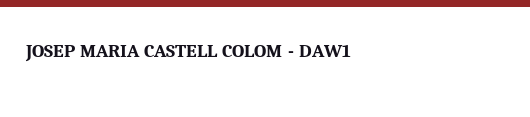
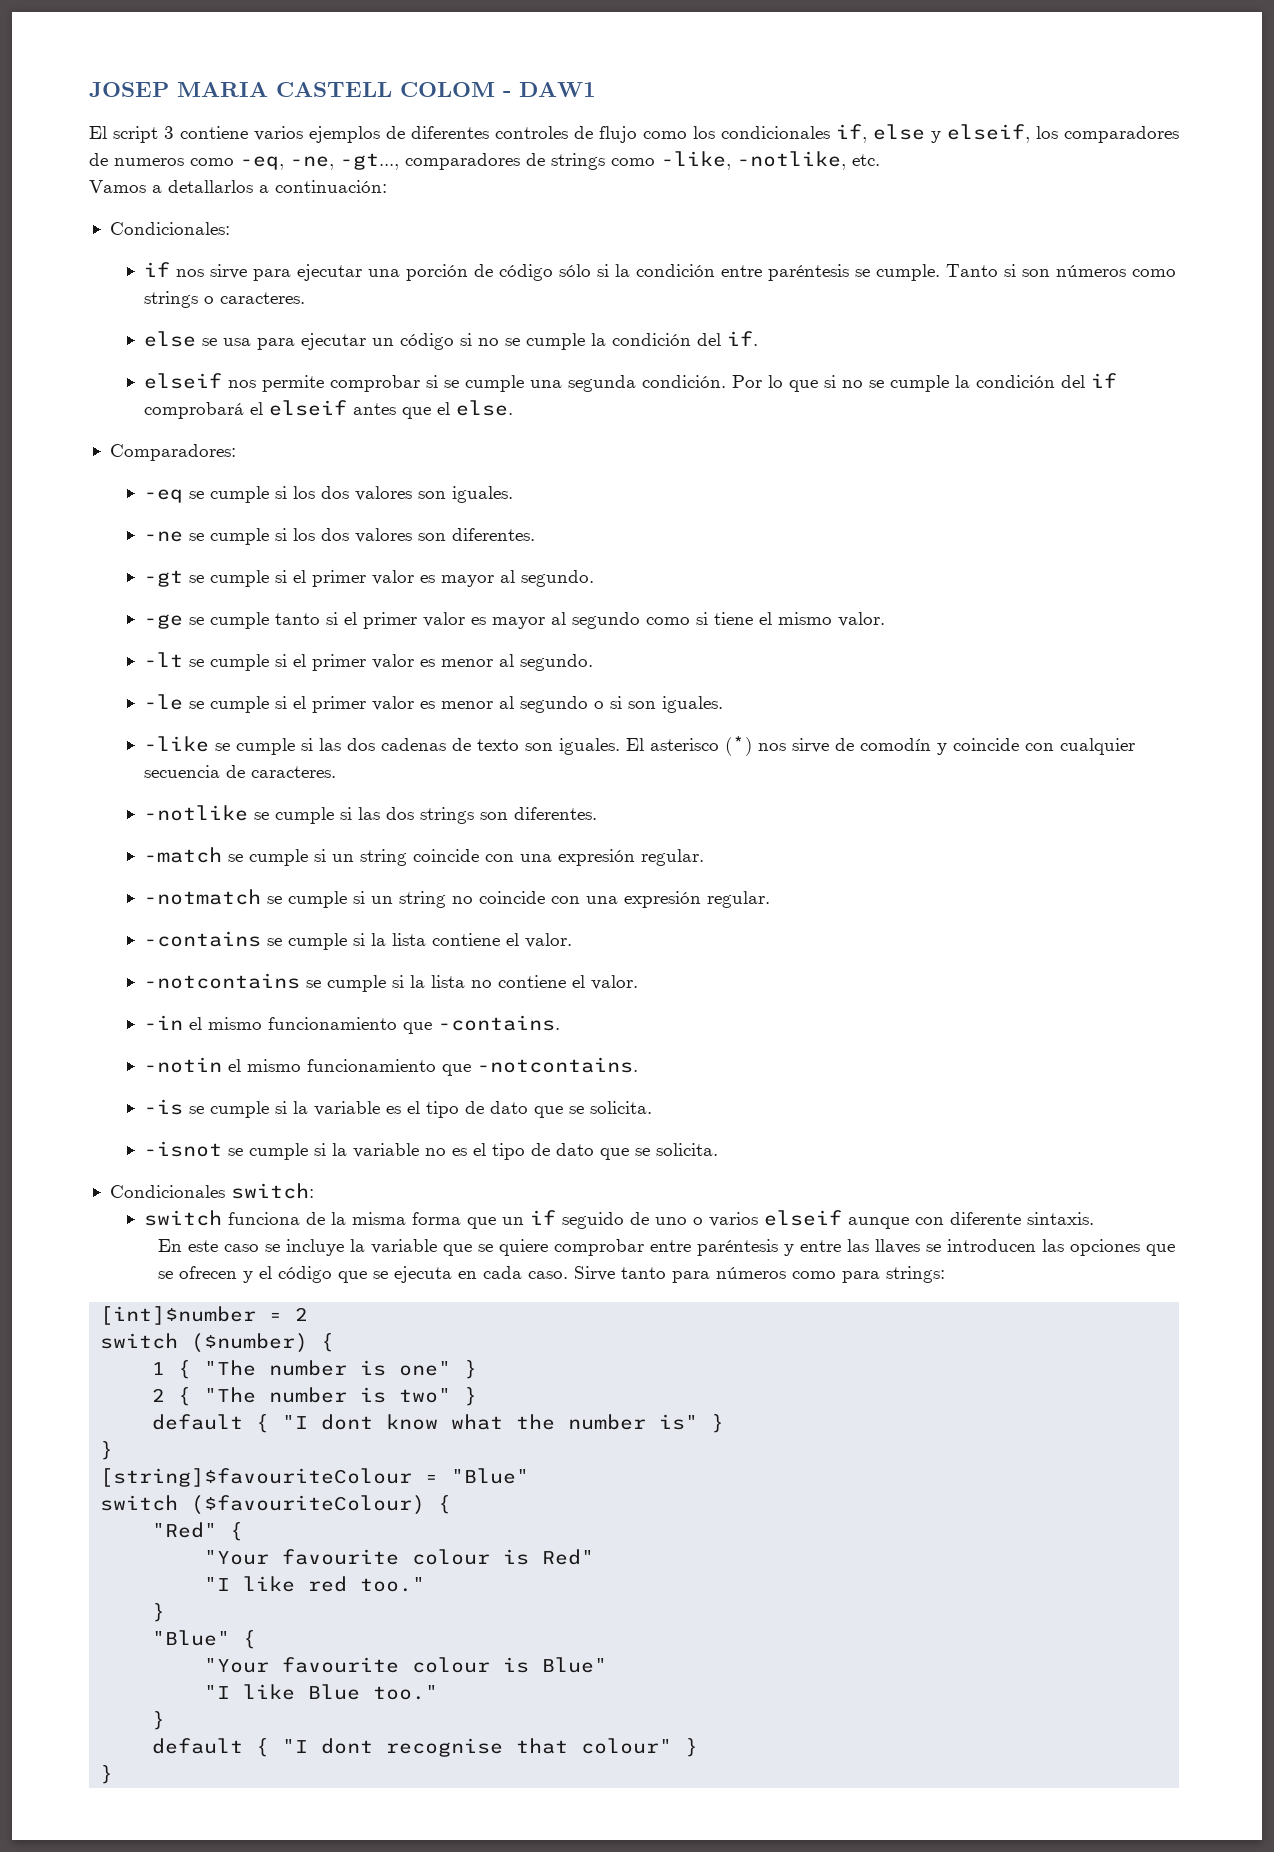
(351, 50) none -> [89,124,1179,143] [89,151,880,170] [89,180,387,193] [109,222,230,235] [144,262,1177,281] [144,291,306,308] [144,331,759,350] [144,373,1118,392] [144,400,514,419] [109,444,236,461] [144,486,514,503] [144,528,536,545] [144,570,595,587] [144,612,886,629] [144,652,594,671] [144,694,724,713] [144,736,1136,756] [144,765,337,778] [144,805,598,824] [144,847,705,866] [144,889,771,908] [144,931,573,950] [144,973,639,992] [144,1015,561,1034] [144,1057,639,1076] [144,1099,653,1118] [144,1141,719,1160] [109,1183,314,1199] [144,1210,1095,1229] [157,1239,1175,1256] [157,1266,945,1283] [100,1306,309,1325] [100,1333,335,1353] [152,1360,478,1379] [152,1387,478,1406] [152,1414,725,1433] [100,1441,114,1460] [100,1468,530,1487] [100,1495,452,1515] [152,1522,244,1541] [204,1549,595,1565] [204,1576,426,1592] [152,1603,166,1622] [152,1630,257,1649] [204,1657,608,1673] [204,1684,439,1700] [152,1711,166,1730] [152,1738,699,1757] [100,1765,114,1784] // El script 3 contiene varios ejemplos de diferentes controles de flujo como los condicionales if, else y elseif, los comparadores de numeros como -eq, -ne, -gt..., comparadores de strings como -like, -notlike, etc. // Vamos a detallarlos a continuación: // Condicionales: // if nos sirve para ejecutar una porción de código sólo si la condición entre paréntesis se cumple. Tanto si son números como strings o caracteres. // else se usa para ejecutar un código si no se cumple la condición del if. // elseif nos permite comprobar si se cumple una segunda condición. Por lo que si no se cumple la condición del if comprobará el elseif antes que el else. // Comparadores: // -eq se cumple si los dos valores son iguales. // -ne se cumple si los dos valores son diferentes. // -gt se cumple si el primer valor es mayor al segundo. // -ge se cumple tanto si el primer valor es mayor al segundo como si tiene el mismo valor. // -lt se cumple si el primer valor es menor al segundo. // -le se cumple si el primer valor es menor al segundo o si son iguales. // -like se cumple si las dos cadenas de texto son iguales. El asterisco (*) nos sirve de comodín y coincide con cualquier secuencia de caracteres. // -notlike se cumple si las dos strings son diferentes. // -match se cumple si un string coincide con una expresión regular. // -notmatch se cumple si un string no coincide con una expresión regular. // -contains se cumple si la lista contiene el valor. // -notcontains se cumple si la lista no contiene el valor. // -in el mismo funcionamiento que -contains. // -notin el mismo funcionamiento que -notcontains. // -is se cumple si la variable es el tipo de dato que se solicita. // -isnot se cumple si la variable no es el tipo de dato que se solicita. // Condicionales switch: // switch funciona de la misma forma que un if seguido de uno o varios elseif aunque con diferente sintaxis. // En este caso se incluye la variable que se quiere comprobar entre paréntesis y entre las llaves se introducen las opciones que se ofrecen y el código que se ejecuta en cada caso. Sirve tanto para números como para strings: // [int]$number = 2 // switch ($number) { // 1 { "The number is one" } // 2 { "The number is two" } // default { "I dont know what the number is" } // } // [string]$favouriteColour = "Blue" // switch ($favouriteColour) { // "Red" { // "Your favourite colour is Red" // "I like red too." // } // "Blue" { // "Your favourite colour is Blue" // "I like Blue too." // } // default { "I dont recognise that colour" } // }

